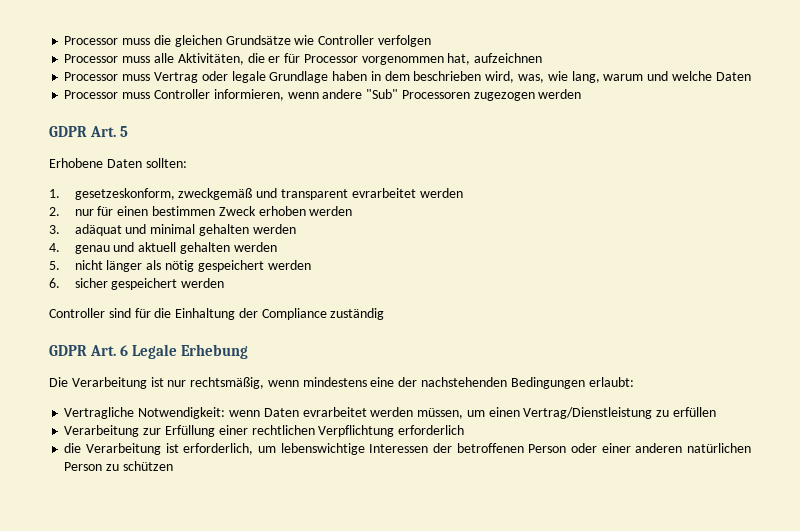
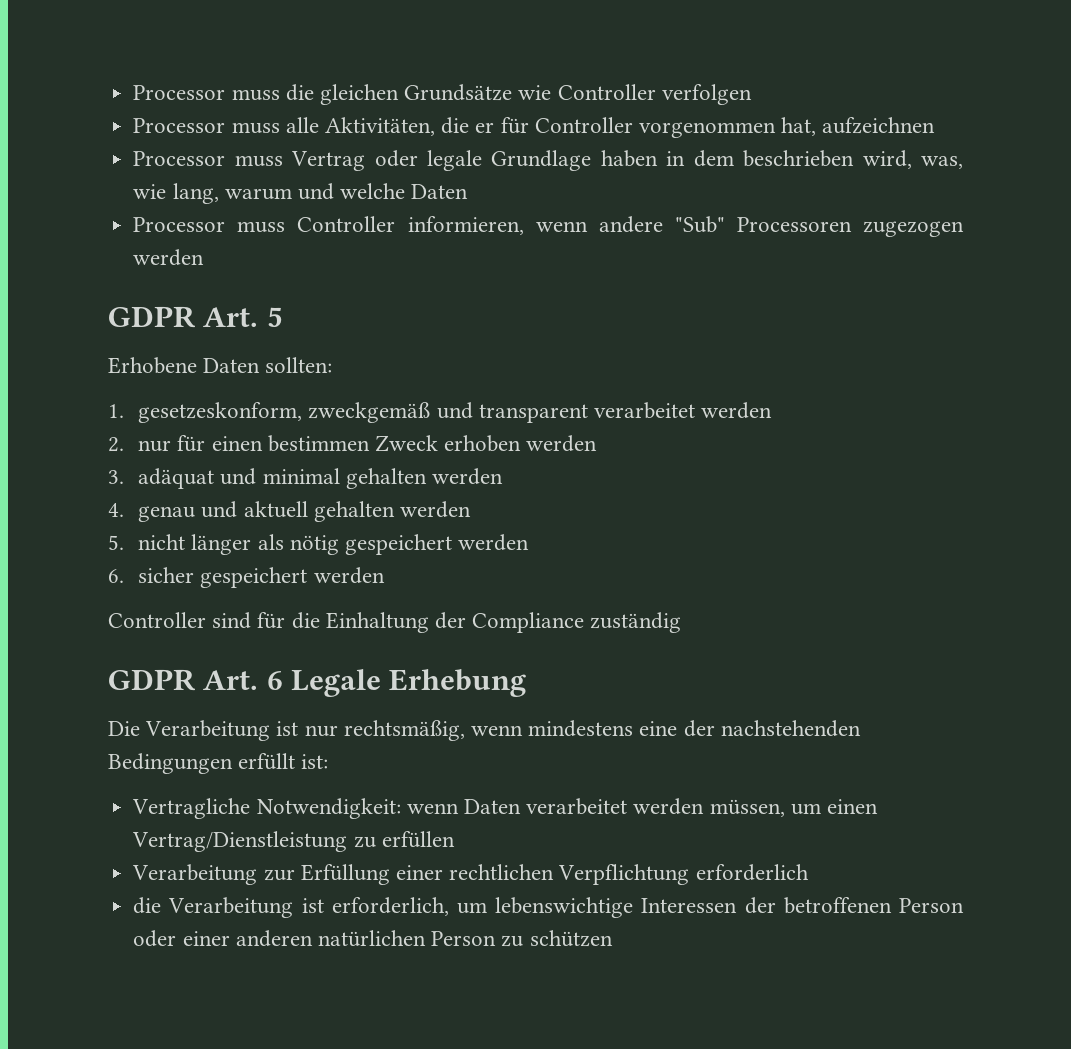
[303,54,358,63] Processor -> [534,117,633,133] Controller
[351,188,416,198] evrarbeitet -> [593,402,695,419] verarbeitet
[588,377,634,387] erlaubt: -> [238,753,329,770] erfüllt ist:
[302,407,367,417] evrarbeitet -> [526,798,628,815] verarbeitet

